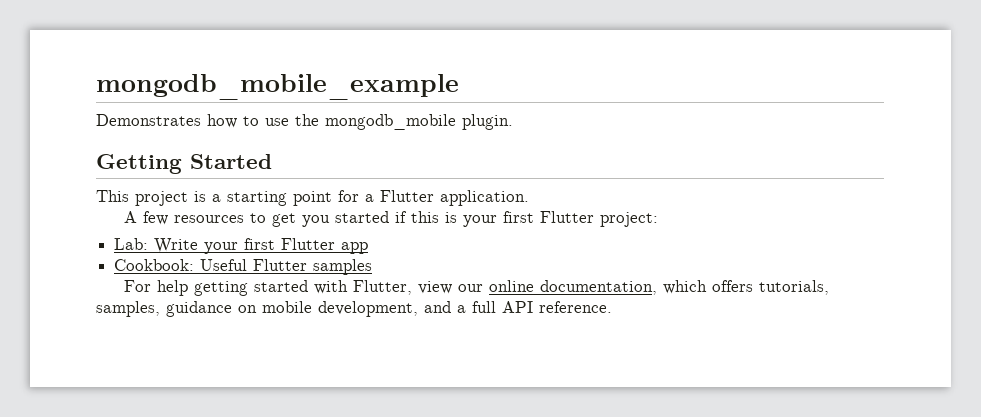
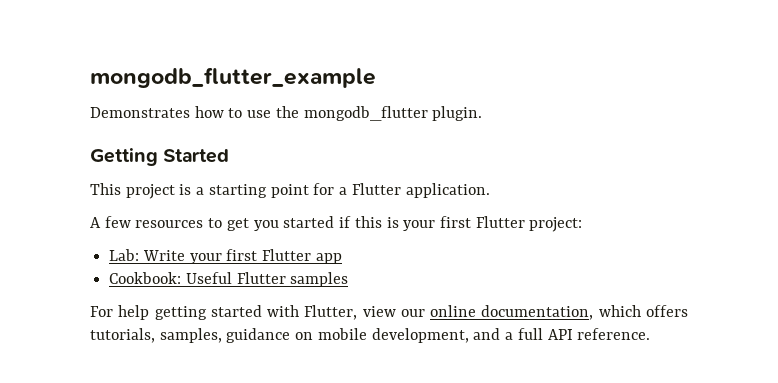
[96,74,459,100] mongodb_mobile_example -> [90,67,376,88] mongodb_flutter_example
[325,114,456,130] mongodb_mobile -> [303,106,428,121] mongodb_flutter

